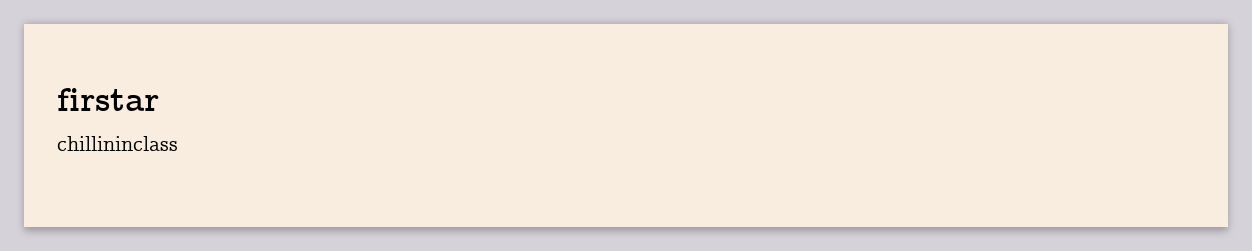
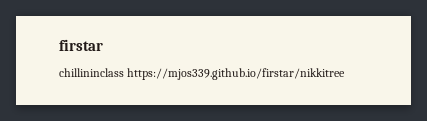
(178, 143) none -> [127,68,346,80] https://mjos339.github.io/firstar/nikkitree

